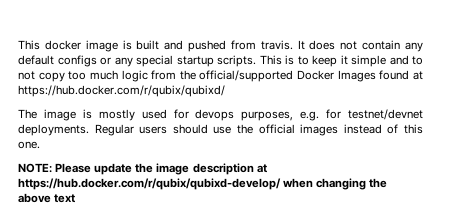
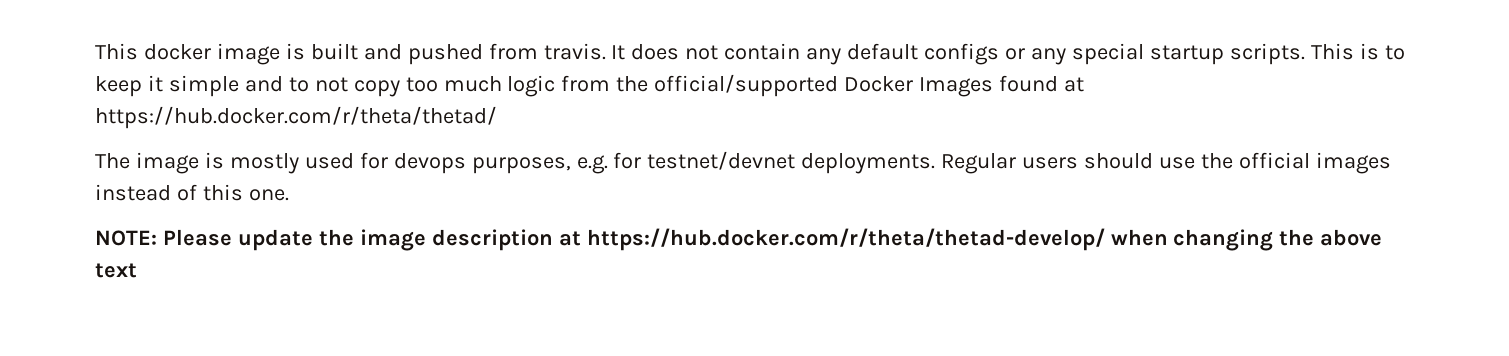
[18,85,225,97] https://hub.docker.com/r/qubix/qubixd/ -> [95,106,497,129] https://hub.docker.com/r/theta/thetad/
[18,178,281,190] https://hub.docker.com/r/qubix/qubixd-develop/ -> [586,228,1105,251] https://hub.docker.com/r/theta/thetad-develop/

